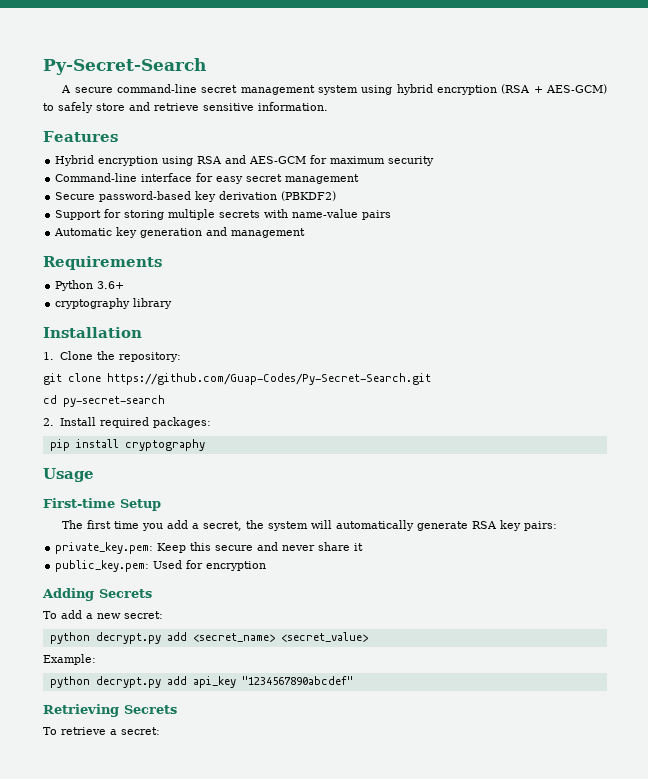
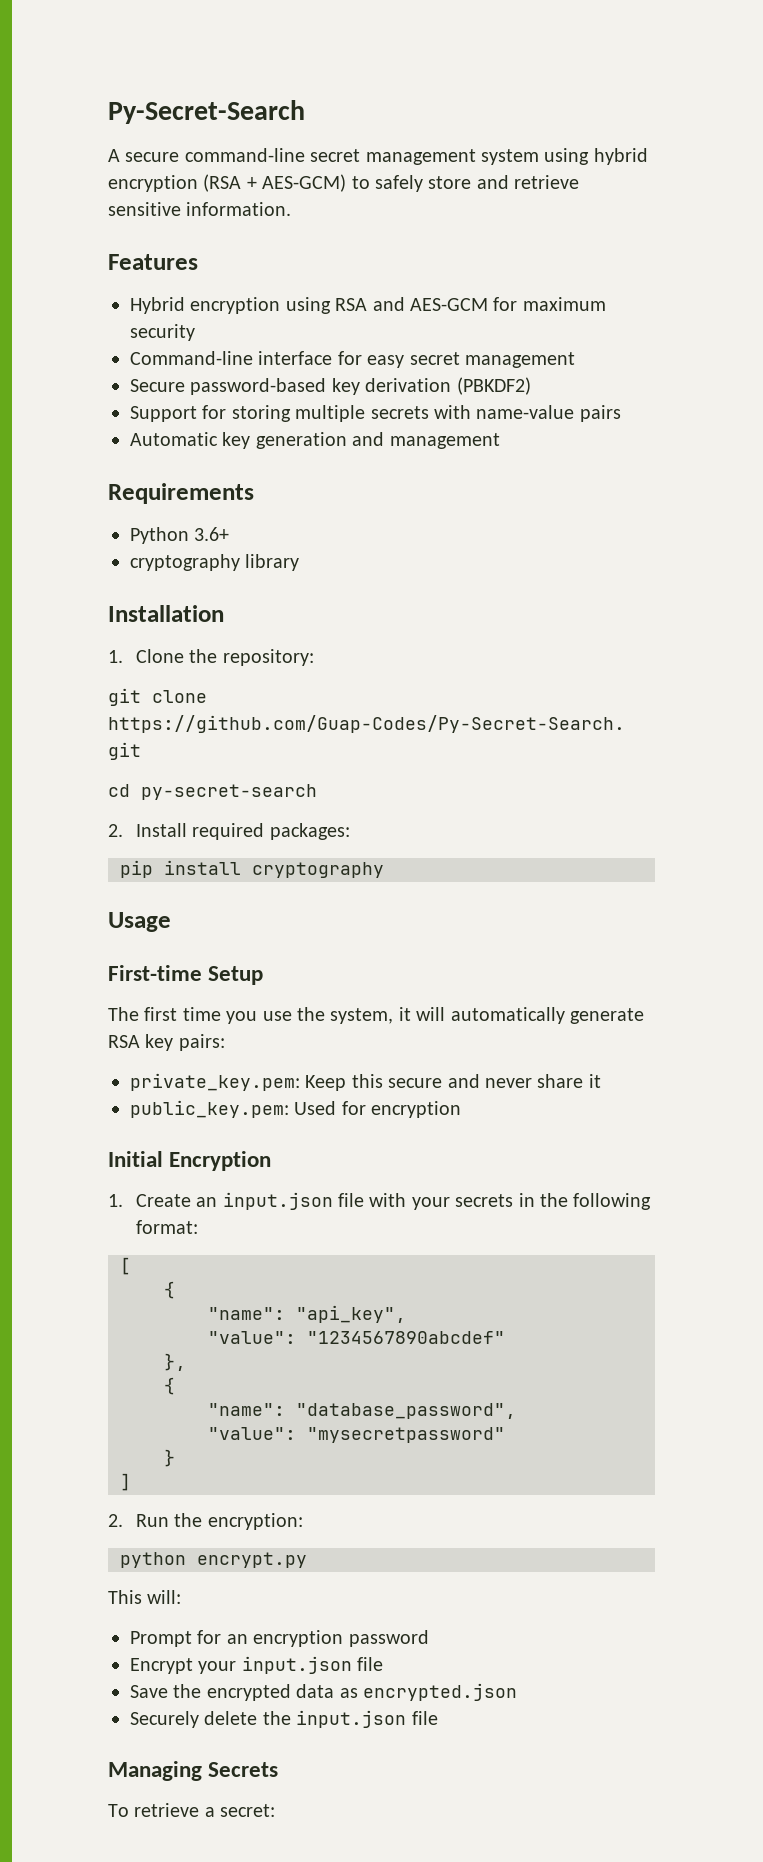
[167,520,309,531] add a secret, the system -> [262,1007,411,1024] use the system, it
[42,588,152,601] [43,610,163,619] [49,632,368,644] [43,654,96,665] [49,676,353,688] [43,704,119,717] Adding Secrets // To add a new secret: // python decrypt.py add <secret_name> <secret_value> // Example: // python decrypt.py add api_key "1234567890abcdef" // Retrieving -> [108,1151,272,1171] [108,1192,652,1210] [135,1220,198,1234] [120,1257,131,1275] [164,1281,175,1299] [208,1305,406,1323] [208,1331,505,1344] [164,1353,186,1371] [164,1377,175,1395] [208,1403,516,1419] [208,1427,505,1443] [164,1449,175,1467] [120,1473,131,1491] [108,1513,303,1530] [120,1552,307,1568] [108,1590,182,1604] [130,1630,429,1647] [130,1656,384,1674] [130,1683,517,1701] [130,1710,438,1728] [108,1761,202,1781] Initial Encryption // 1. Create an input.json file with your secrets in the following format: // [ // { // "name": "api_key", // "value": "1234567890abcdef" // }, // { // "name": "database_password", // "value": "mysecretpassword" // } // ] // 2. Run the encryption: // python encrypt.py // This will: // Prompt for an encryption password // Encrypt your input.json file // Save the encrypted data as encrypted.json // Securely delete the input.json file // Managing

